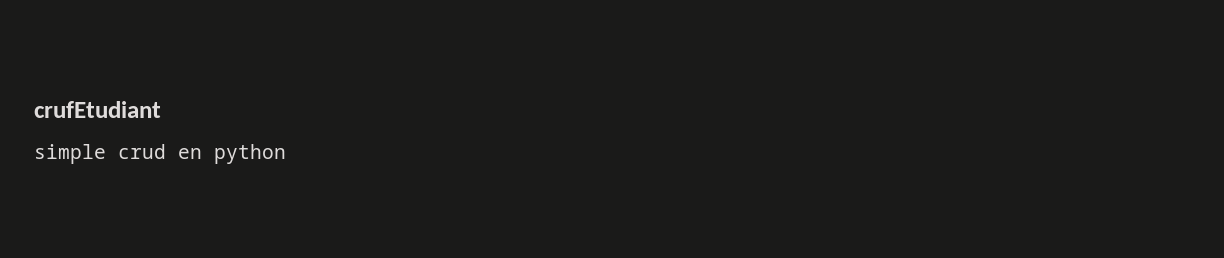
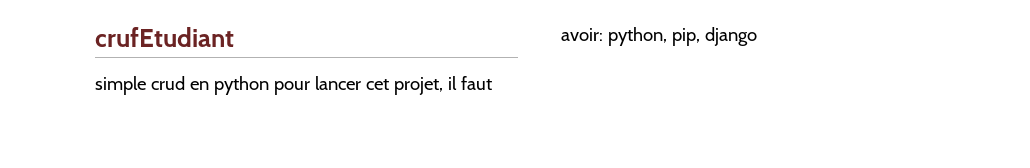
(286, 154) none -> [273,76,492,95] [561,27,757,46] pour lancer cet projet, il faut avoir: python, pip, django

